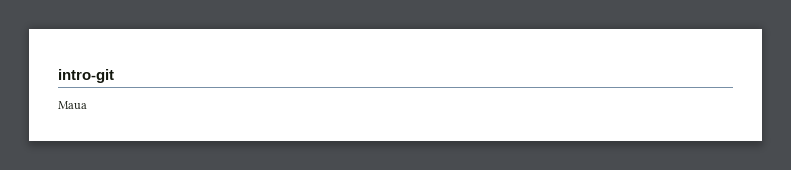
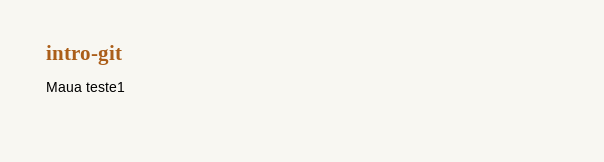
(87, 105) none -> [86,82,125,92] teste1

